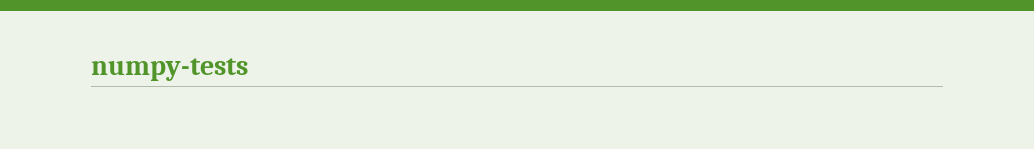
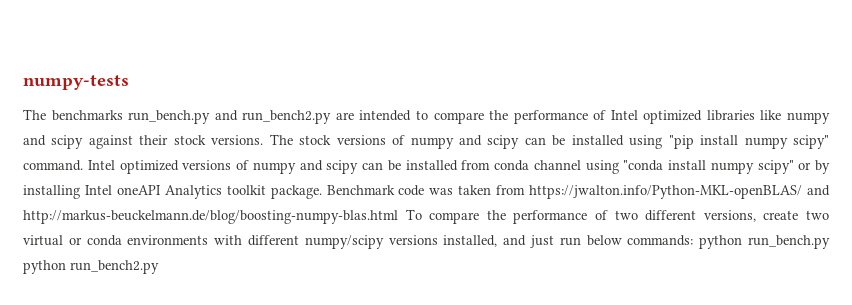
(248, 69) none -> [23,109,830,124] [23,134,830,149] [23,160,830,174] [23,185,830,199] [23,209,830,224] [23,235,830,249] [23,260,159,274] // The benchmarks run_bench.py and run_bench2.py are intended to compare the performance of Intel optimized libraries like numpy and scipy against their stock versions. The stock versions of numpy and scipy can be installed using "pip install numpy scipy" command. Intel optimized versions of numpy and scipy can be installed from conda channel using "conda install numpy scipy" or by installing Intel oneAPI Analytics toolkit package. Benchmark code was taken from https://jwalton.info/Python-MKL-openBLAS/ and http://markus-beuckelmann.de/blog/boosting-numpy-blas.html To compare the performance of two different versions, create two virtual or conda environments with different numpy/scipy versions installed, and just run below commands: python run_bench.py python run_bench2.py

